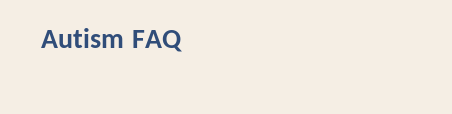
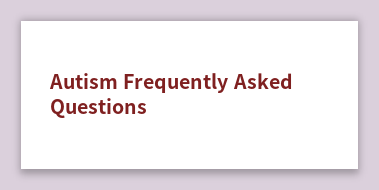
[131,30,182,52] FAQ -> [123,73,293,93] [50,98,147,118] Frequently Asked Questions

